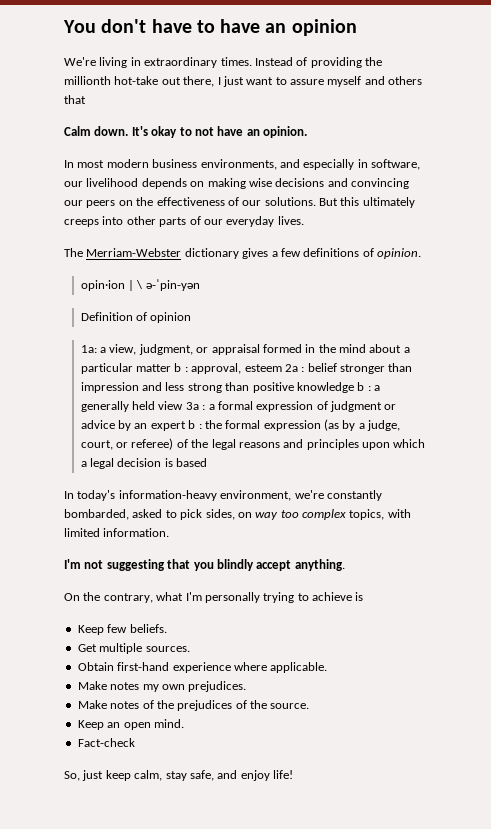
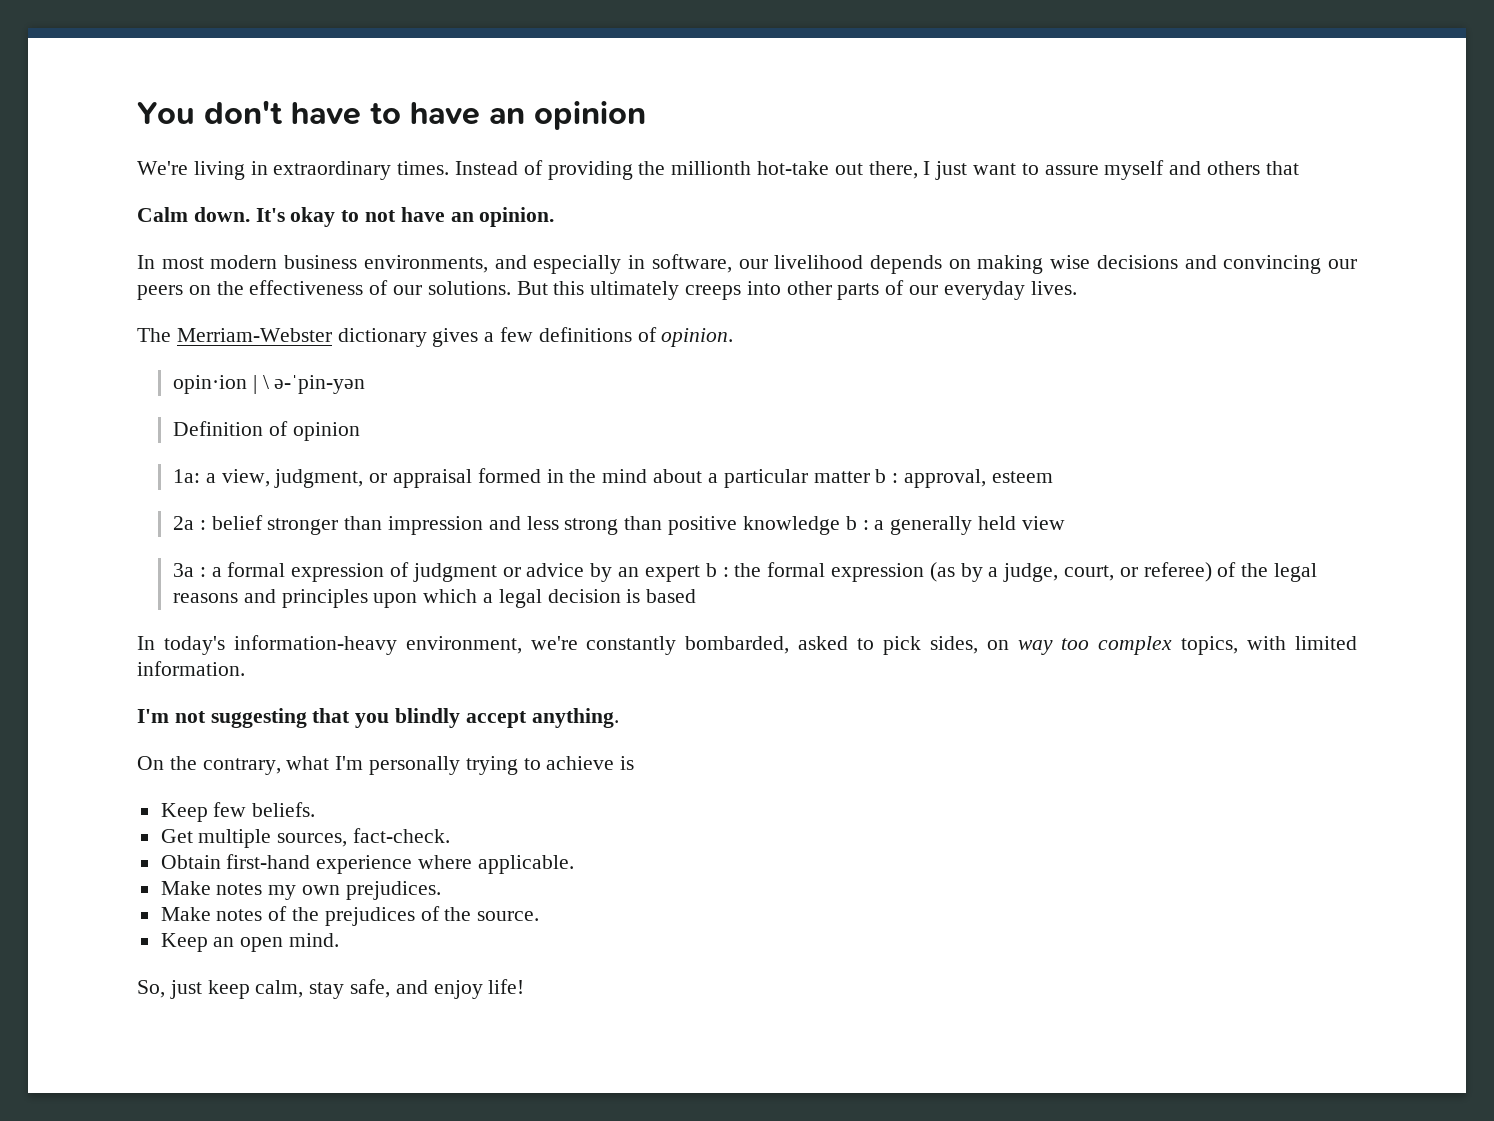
(282, 368) none -> (1053, 477) //
(184, 405) none -> (1065, 523) //
[145,646,190,652] sources. -> [277,828,451,847] sources, fact-check.
[77,738,135,747] // Fact-check -> (340, 940) none

